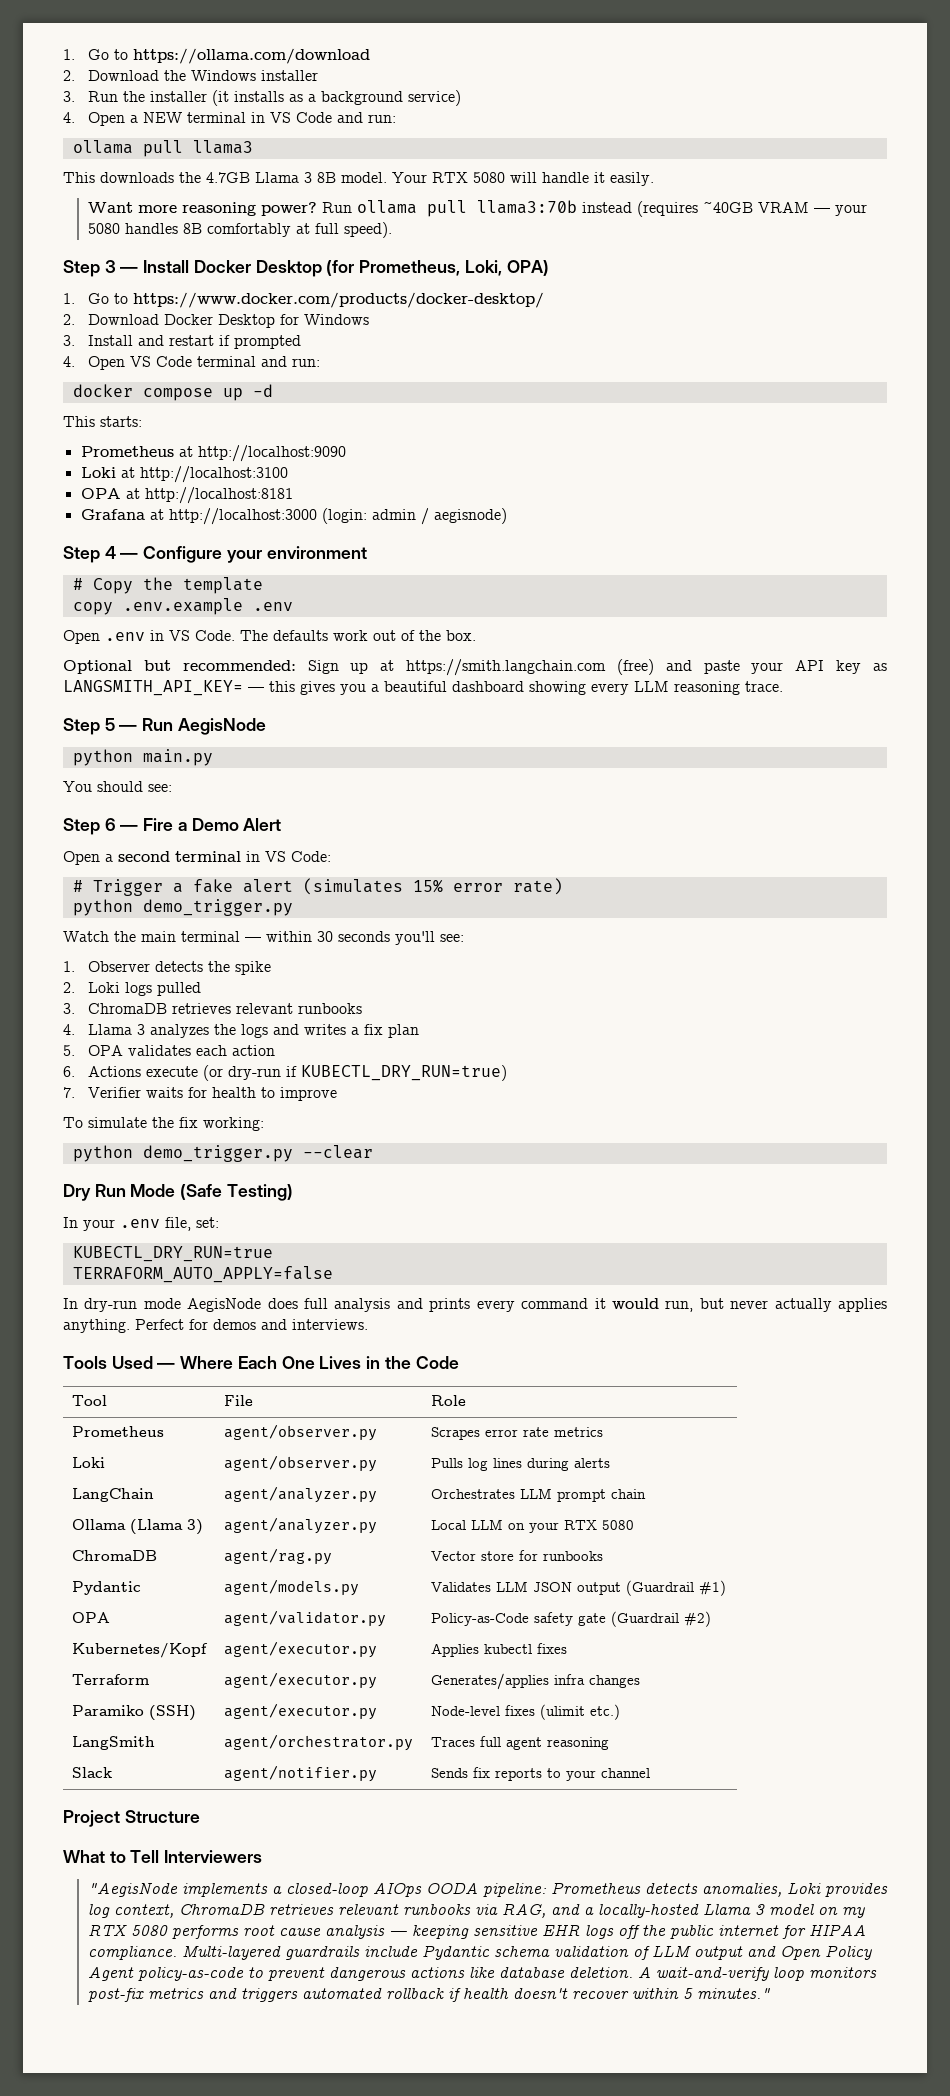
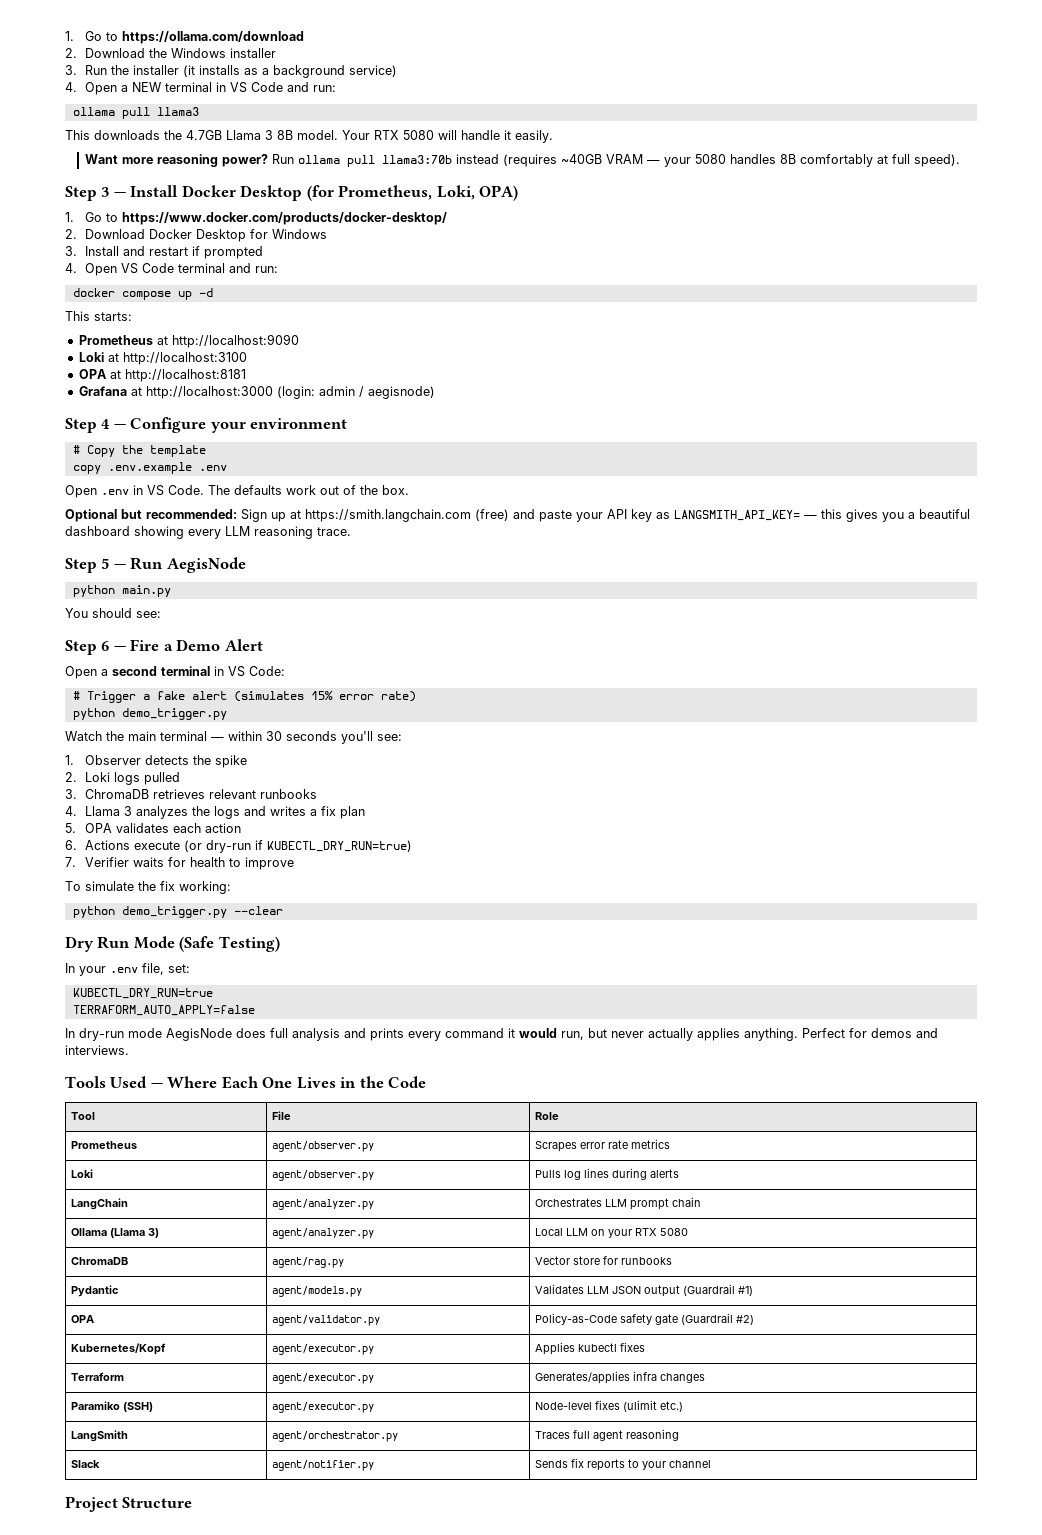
[63,1850,263,1863] [87,1882,888,1897] [87,1903,865,1918] [87,1924,866,1939] [87,1945,872,1960] [87,1967,877,1981] [87,1988,770,2002] // What to Tell Interviewers // "AegisNode implements a closed-loop AIOps OODA pipeline: Prometheus detects anomalies, Loki provides log context, ChromaDB retrieves relevant runbooks via RAG, and a locally-hosted Llama 3 model on my RTX 5080 performs root cause analysis — keeping sensitive EHR logs off the public internet for HIPAA compliance. Multi-layered guardrails include Pydantic schema validation of LLM output and Open Policy Agent policy-as-code to prevent dangerous actions like database deletion. A wait-and-verify loop monitors post-fix metrics and triggers automated rollback if health doesn't recover within 5 minutes." -> (193, 1502) none

